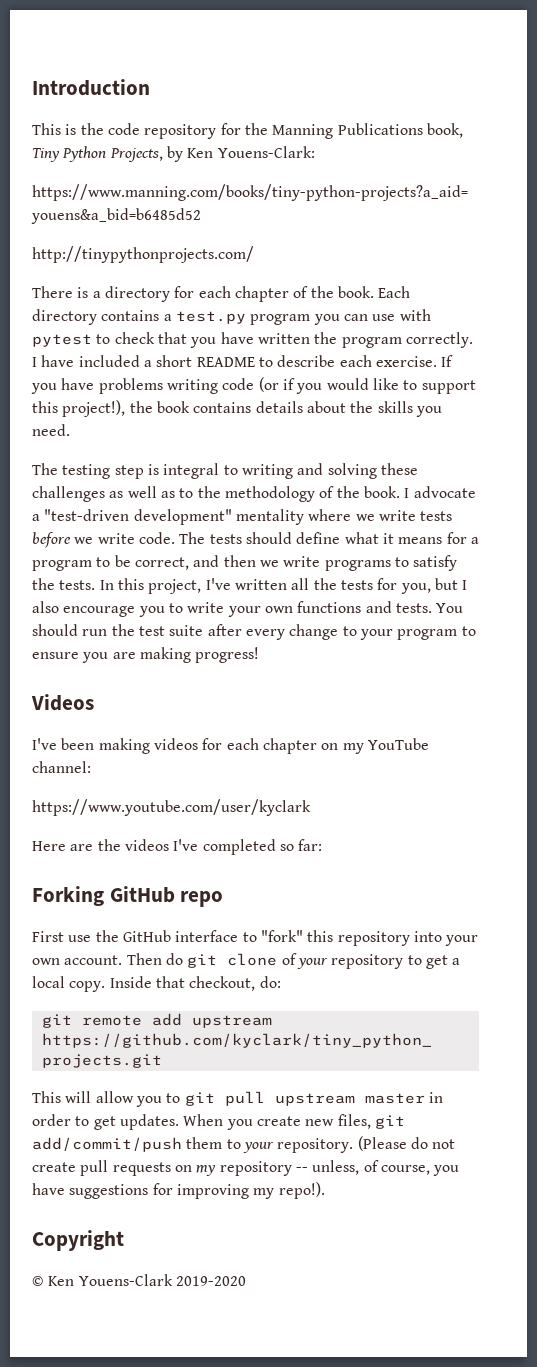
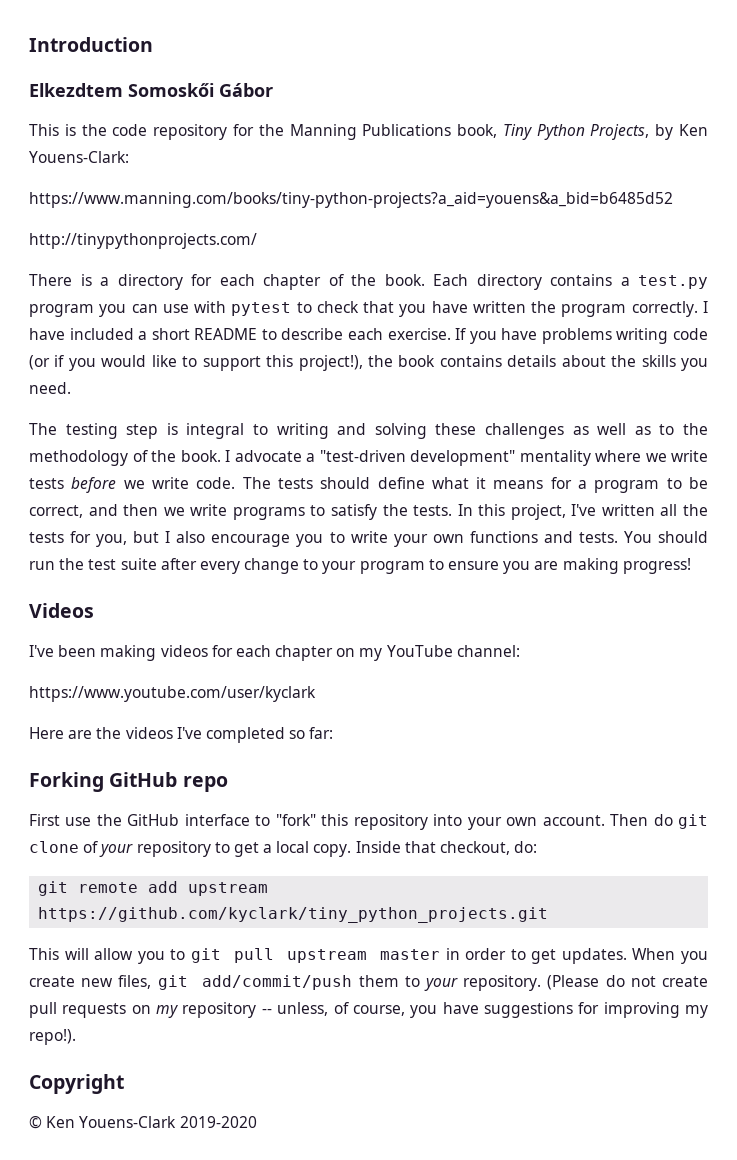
(150, 87) none -> [29,83,273,97] // Elkezdtem Somoskői Gábor

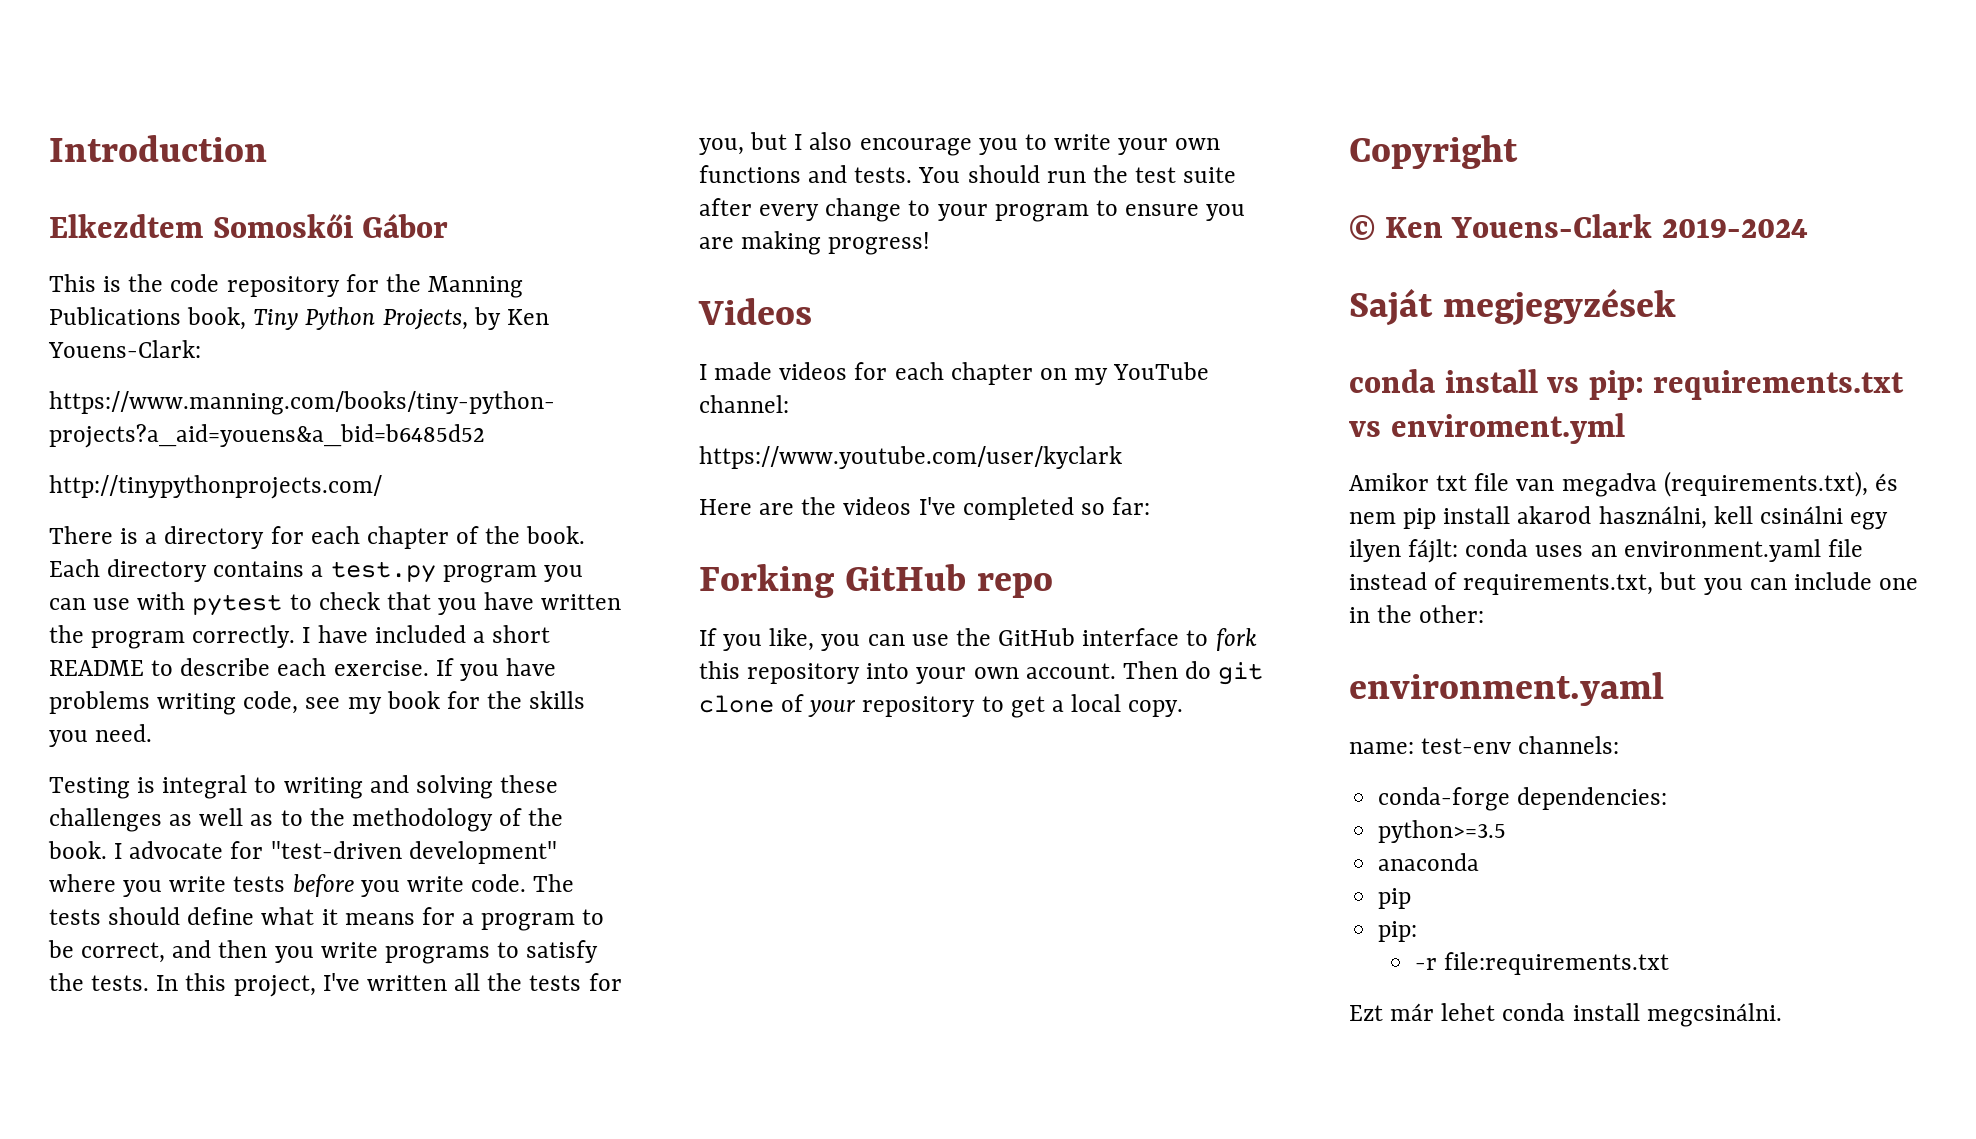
[672,328,708,340] [29,355,606,371] code (or if you would like to support this project!), the book contains details about -> [243,691,480,714] code, see my book for
[29,423,159,439] The testing step -> [49,777,130,799] Testing
[306,453,315,462] a -> [230,841,264,859] for
[519,450,667,466] mentality where we -> [49,874,163,897] where you
[123,480,145,489] we -> [360,880,400,897] you
[163,507,185,516] we -> [274,946,314,963] you
[29,645,157,661] I've been making -> [699,362,773,380] I made
[29,814,60,826] First -> [699,628,905,651] If you like, you can
[275,814,316,826] "fork" -> [1215,628,1257,651] fork
[355,841,538,855] [38,881,269,896] [38,907,549,923] [29,948,709,964] [29,975,708,991] [29,1002,708,1018] [29,1029,76,1045] [29,1074,124,1094] [29,1116,257,1129] Inside that checkout, do: // git remote add upstream https://github.com/kyclark/tiny_python_projects.git // This will allow you to git pull upstream master in order to get updates. When you create new files, git add/commit/push them to your repository. (Please do not create pull requests on my repository -- unless, of course, you have suggestions for improving my repo!). // Copyright // © Ken Youens-Clark 2019-2020 -> [1349,135,1518,169] [1349,214,1808,240] [1349,288,1677,326] [1349,369,1905,400] [1349,413,1625,444] [1349,471,1898,497] [1349,506,1889,530] [1349,539,1863,563] [1349,572,1919,595] [1349,605,1485,623] [1349,672,1664,706] [1349,736,1620,754] [1378,787,1668,811] [1378,820,1507,843] [1378,853,1480,871] [1378,888,1412,909] [1378,921,1418,942] [1414,952,1669,975] [1349,1003,1782,1027] // Copyright // © Ken Youens-Clark 2019-2024 // Saját megjegyzések // conda install vs pip: requirements.txt vs enviroment.yml // Amikor txt file van megadva (requirements.txt), és nem pip install akarod használni, kell csinálni egy ilyen fájlt: conda uses an environment.yaml file instead of requirements.txt, but you can include one in the other: // environment.yaml // name: test-env channels: // conda-forge dependencies: // python>=3.5 // anaconda // pip // pip: // -r file:requirements.txt // Ezt már lehet conda install megcsinálni.

